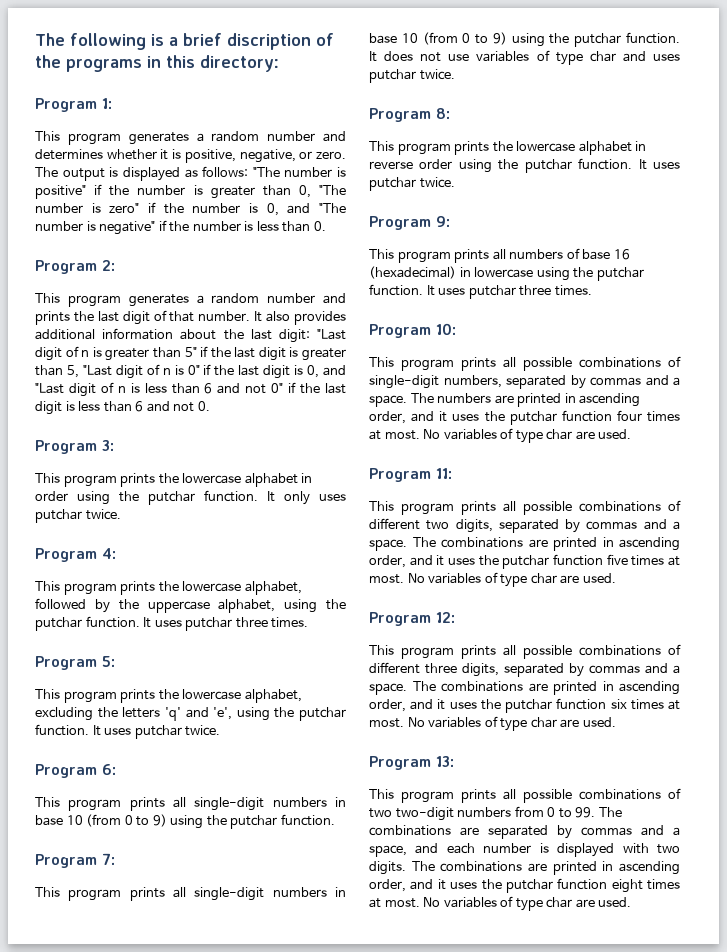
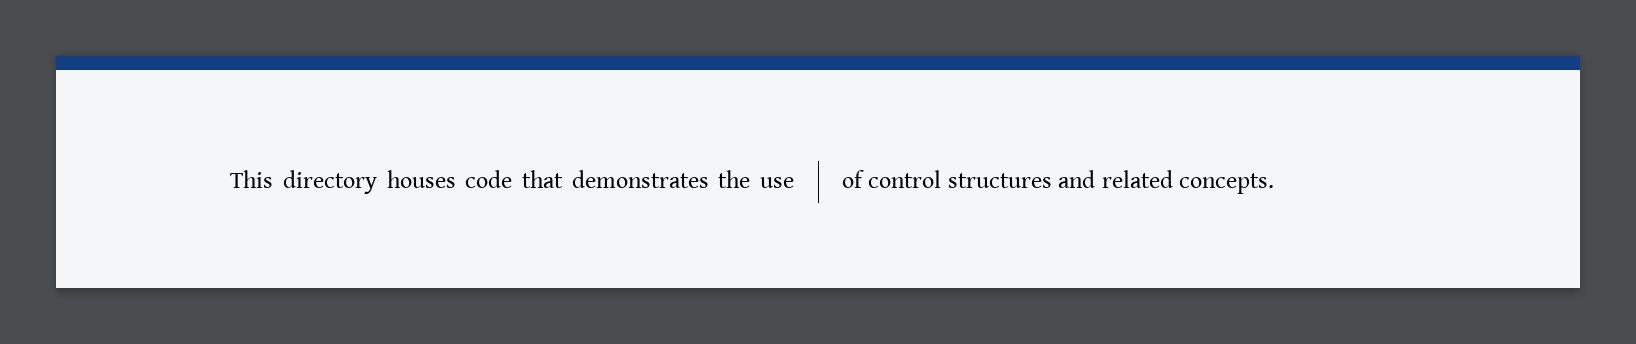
[35,33,334,50] [35,55,279,72] [35,98,112,112] [35,131,347,145] [35,149,347,163] [35,166,346,181] [35,184,346,199] [35,202,346,216] [35,220,326,235] [35,260,115,274] [35,293,347,307] [35,310,346,325] [35,328,346,343] [35,346,347,361] [35,364,346,379] [35,382,346,397] [35,401,210,415] [35,440,114,454] [35,473,313,487] [35,490,346,505] [35,509,121,523] [35,548,116,562] [35,581,302,595] [35,598,346,613] [35,616,309,631] [35,656,115,670] [35,689,302,703] [35,707,346,721] [35,724,221,739] [35,764,116,778] [35,797,347,811] [35,814,335,829] [35,853,115,868] [35,887,347,901] [369,32,680,47] [369,50,680,65] [369,69,455,83] [369,108,450,122] [369,141,647,155] [369,158,680,173] [369,177,455,191] [369,216,450,230] [369,248,630,263] [369,266,644,281] [369,284,592,299] [369,323,456,338] [369,356,681,371] [369,375,680,389] [369,393,641,407] [369,410,680,425] [369,428,632,443] [369,468,452,482] [369,500,681,515] [369,518,680,533] [369,537,680,551] [369,554,680,569] [369,572,616,587] [369,612,455,626] [369,644,681,659] [369,662,680,677] [369,681,680,695] [369,698,680,713] [369,716,616,731] [369,756,454,770] [369,788,681,803] [369,806,622,821] [369,825,680,839] [369,843,680,857] [369,861,680,875] [369,878,680,893] [369,896,632,911] The following is a brief discription of the programs in this directory: // Program 1: // This program generates a random number and determines whether it is positive, negative, or zero. The output is displayed as follows: "The number is positive" if the number is greater than 0, "The number is zero" if the number is 0, and "The number is negative" if the number is less than 0. // Program 2: // This program generates a random number and prints the last digit of that number. It also provides additional information about the last digit: "Last digit of n is greater than 5" if the last digit is greater than 5, "Last digit of n is 0" if the last digit is 0, and "Last digit of n is less than 6 and not 0" if the last digit is less than 6 and not 0. // Program 3: // This program prints the lowercase alphabet in order using the putchar function. It only uses putchar twice. // Program 4: // This program prints the lowercase alphabet, followed by the uppercase alphabet, using the putchar function. It uses putchar three times. // Program 5: // This program prints the lowercase alphabet, excluding the letters 'q' and 'e', using the putchar function. It uses putchar twice. // Program 6: // This program prints all single-digit numbers in base 10 (from 0 to 9) using the putchar function. // Program 7: // This program prints all single-digit numbers in base 10 (from 0 to 9) using the putchar function. It does not use variables of type char and uses putchar twice. // Program 8: // This program prints the lowercase alphabet in reverse order using the putchar function. It uses putchar twice. // Program 9: // This program prints all numbers of base 16 (hexadecimal) in lowercase using the putchar function. It uses putchar three times. // Program 10: // This program prints all possible combinations of single-digit numbers, separated by commas and a space. The numbers are printed in ascending order, and it uses the putchar function four times at most. No variables of type char are used. // Program 11: // This program prints all possible combinations of different two digits, separated by commas and a space. The combinations are printed in ascending order, and it uses the putchar function five times at most. No variables of type char are used. // Program 12: // This program prints all possible combinations of different three digits, separated by commas and a space. The combinations are printed in ascending order, and it uses the putchar function six times at most. No variables of type char are used. // Program 13: // This program prints all possible combinations of two two-digit numbers from 0 to 99. The combinations are separated by commas and a space, and each number is displayed with two digits. The combinations are printed in ascending order, and it uses the putchar function eight times at most. No variables of type char are used. -> [230,170,1275,194] This directory houses code that demonstrates the use of control structures and related concepts.

